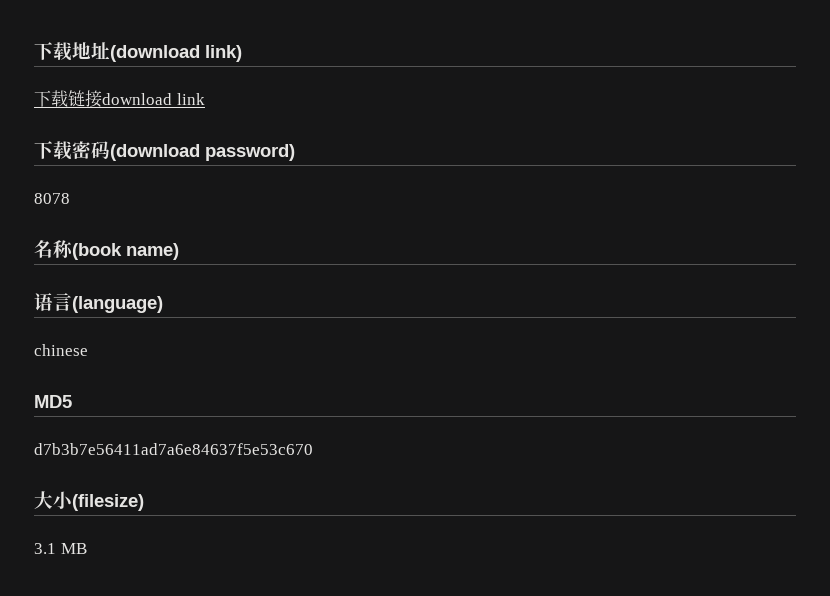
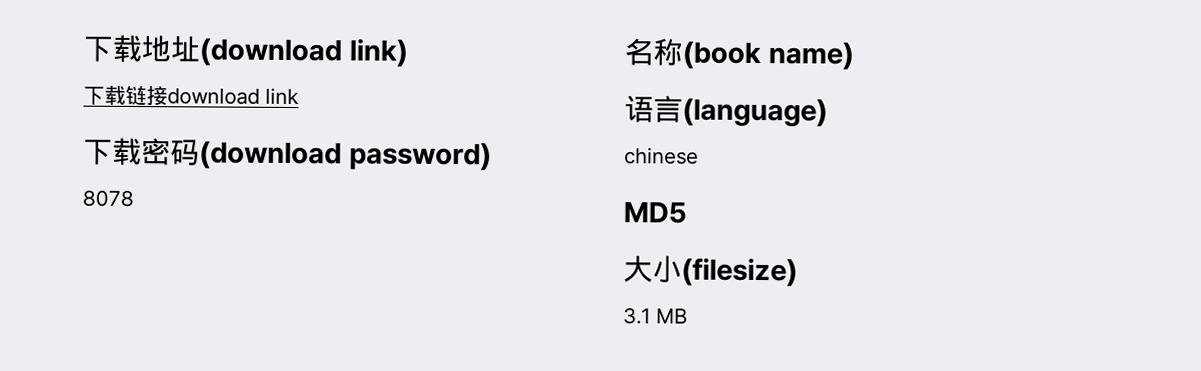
[34,443,313,455] // d7b3b7e56411ad7a6e84637f5e53c670 -> (687, 212) none

